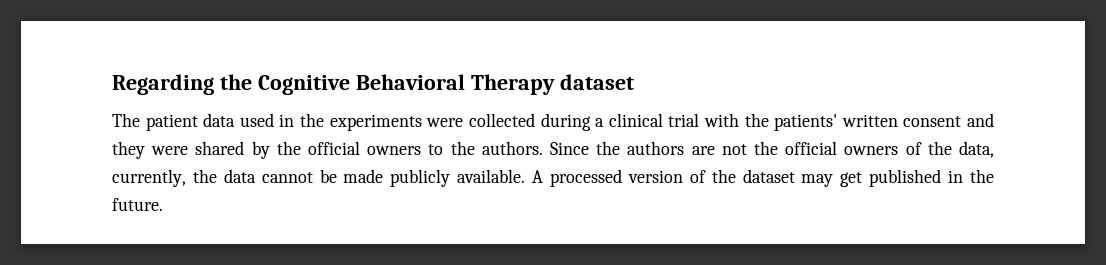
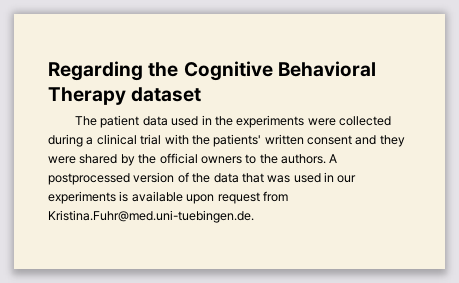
[549,141,995,158] [112,169,995,187] [112,198,163,211] Since the authors are not the official owners of the data, currently, the data cannot be made publicly available. A processed version of the dataset may get published in the future. -> [329,154,338,163] [48,172,357,185] [48,191,288,204] [48,210,254,223] A postprocessed version of the data that was used in our experiments is available upon request from Kristina.Fuhr@med.uni-tuebingen.de.

